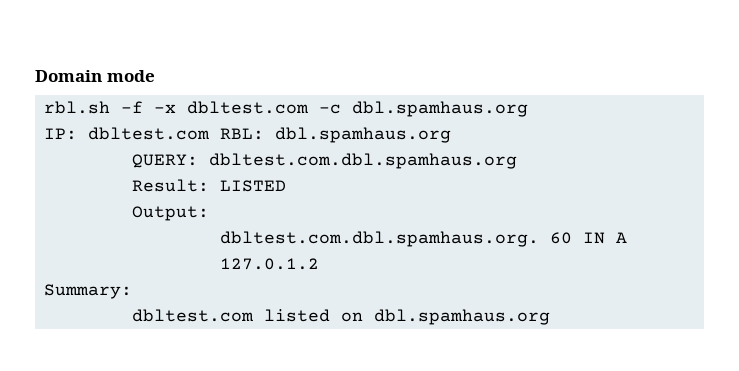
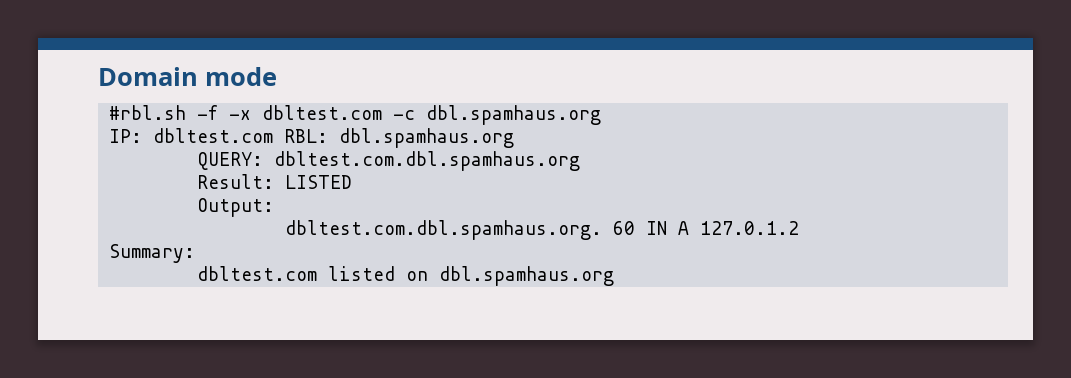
[43,101,110,114] rbl.sh -> [108,105,186,120] #rbl.sh

